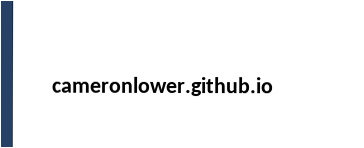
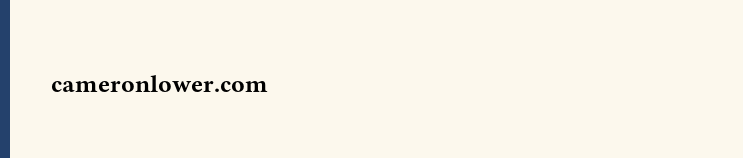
[51,76,273,97] cameronlower.github.io -> [51,75,268,92] cameronlower.com

